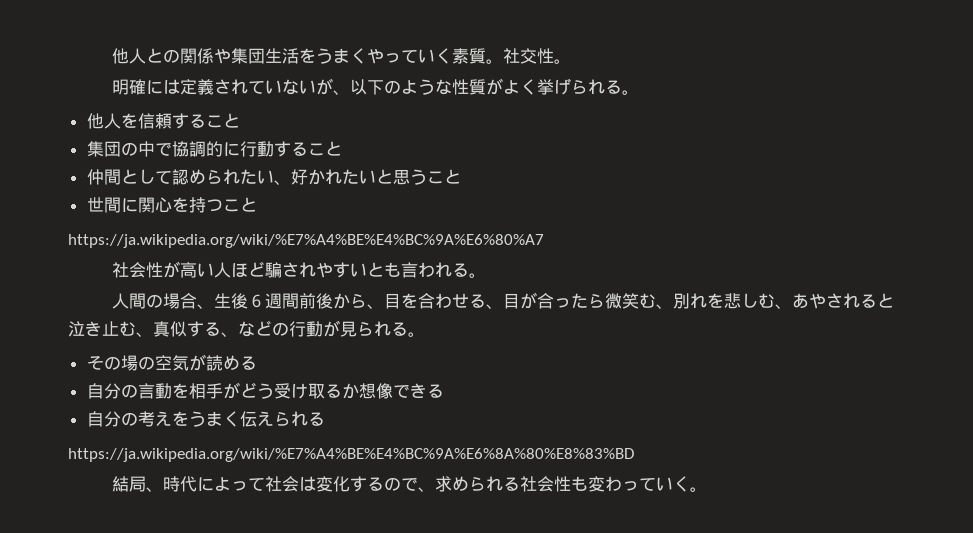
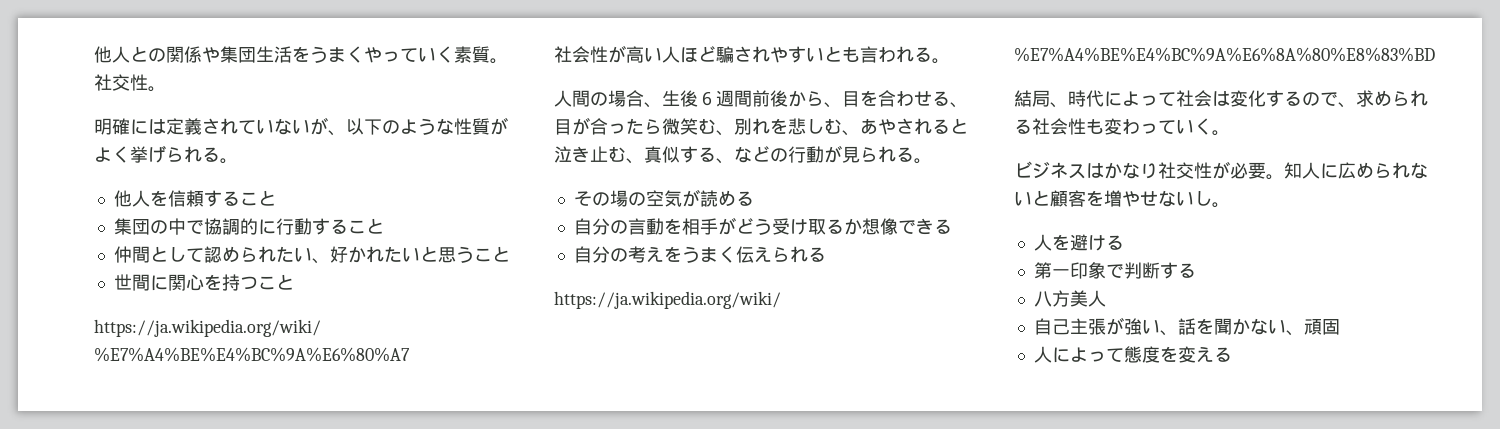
(708, 489) none -> [1014,161,1428,180] [1014,190,1230,208] [1033,234,1124,251] [1033,262,1196,279] [1033,290,1106,307] [1033,317,1340,336] [1033,346,1232,363] // ビジネスはかなり社交性が必要。知人に広められないと顧客を増やせないし。 // 人を避ける // 第一印象で判断する // 八方美人 // 自己主張が強い、話を聞かない、頑固 // 人によって態度を変える

